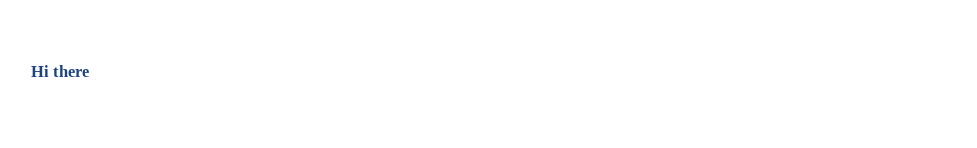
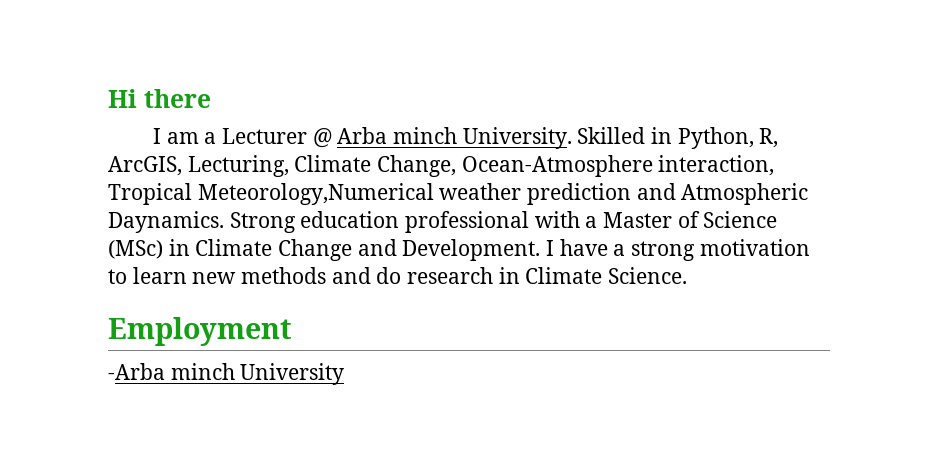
(90, 71) none -> [152,127,779,149] [108,155,775,177] [108,183,809,205] [108,211,778,233] [108,239,810,261] [108,267,688,284] [108,317,292,346] [108,363,345,385] // I am a Lecturer @ Arba minch University. Skilled in Python, R, ArcGIS, Lecturing, Climate Change, Ocean-Atmosphere interaction, Tropical Meteorology,Numerical weather prediction and Atmospheric Daynamics. Strong education professional with a Master of Science (MSc) in Climate Change and Development. I have a strong motivation to learn new methods and do research in Climate Science. // Employment // -Arba minch University

